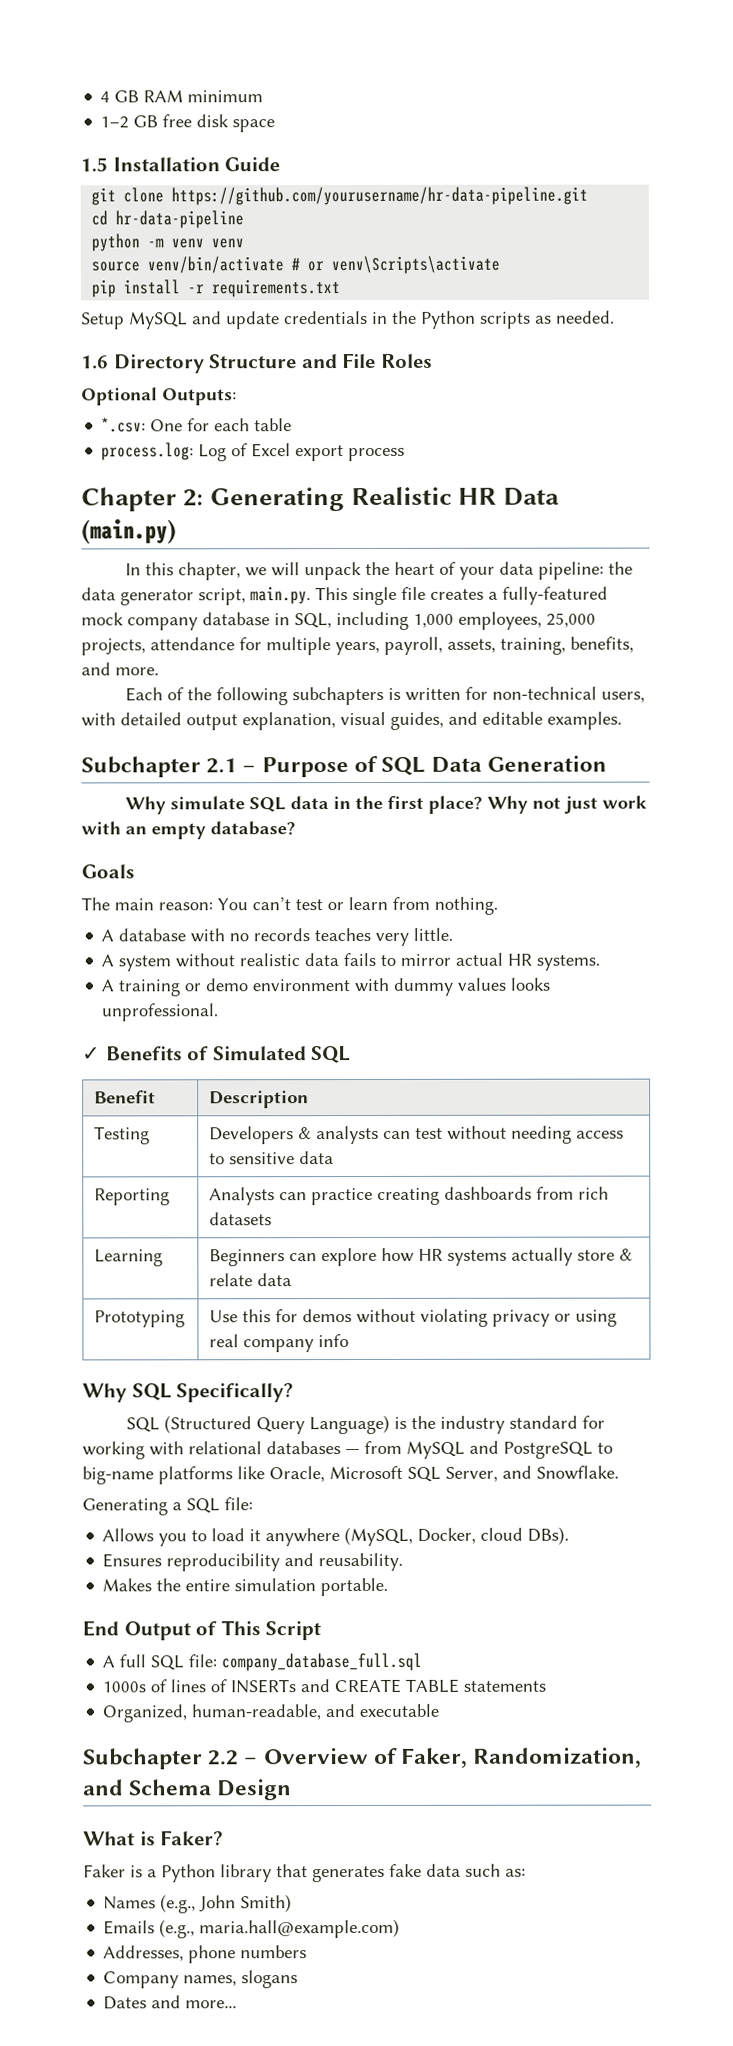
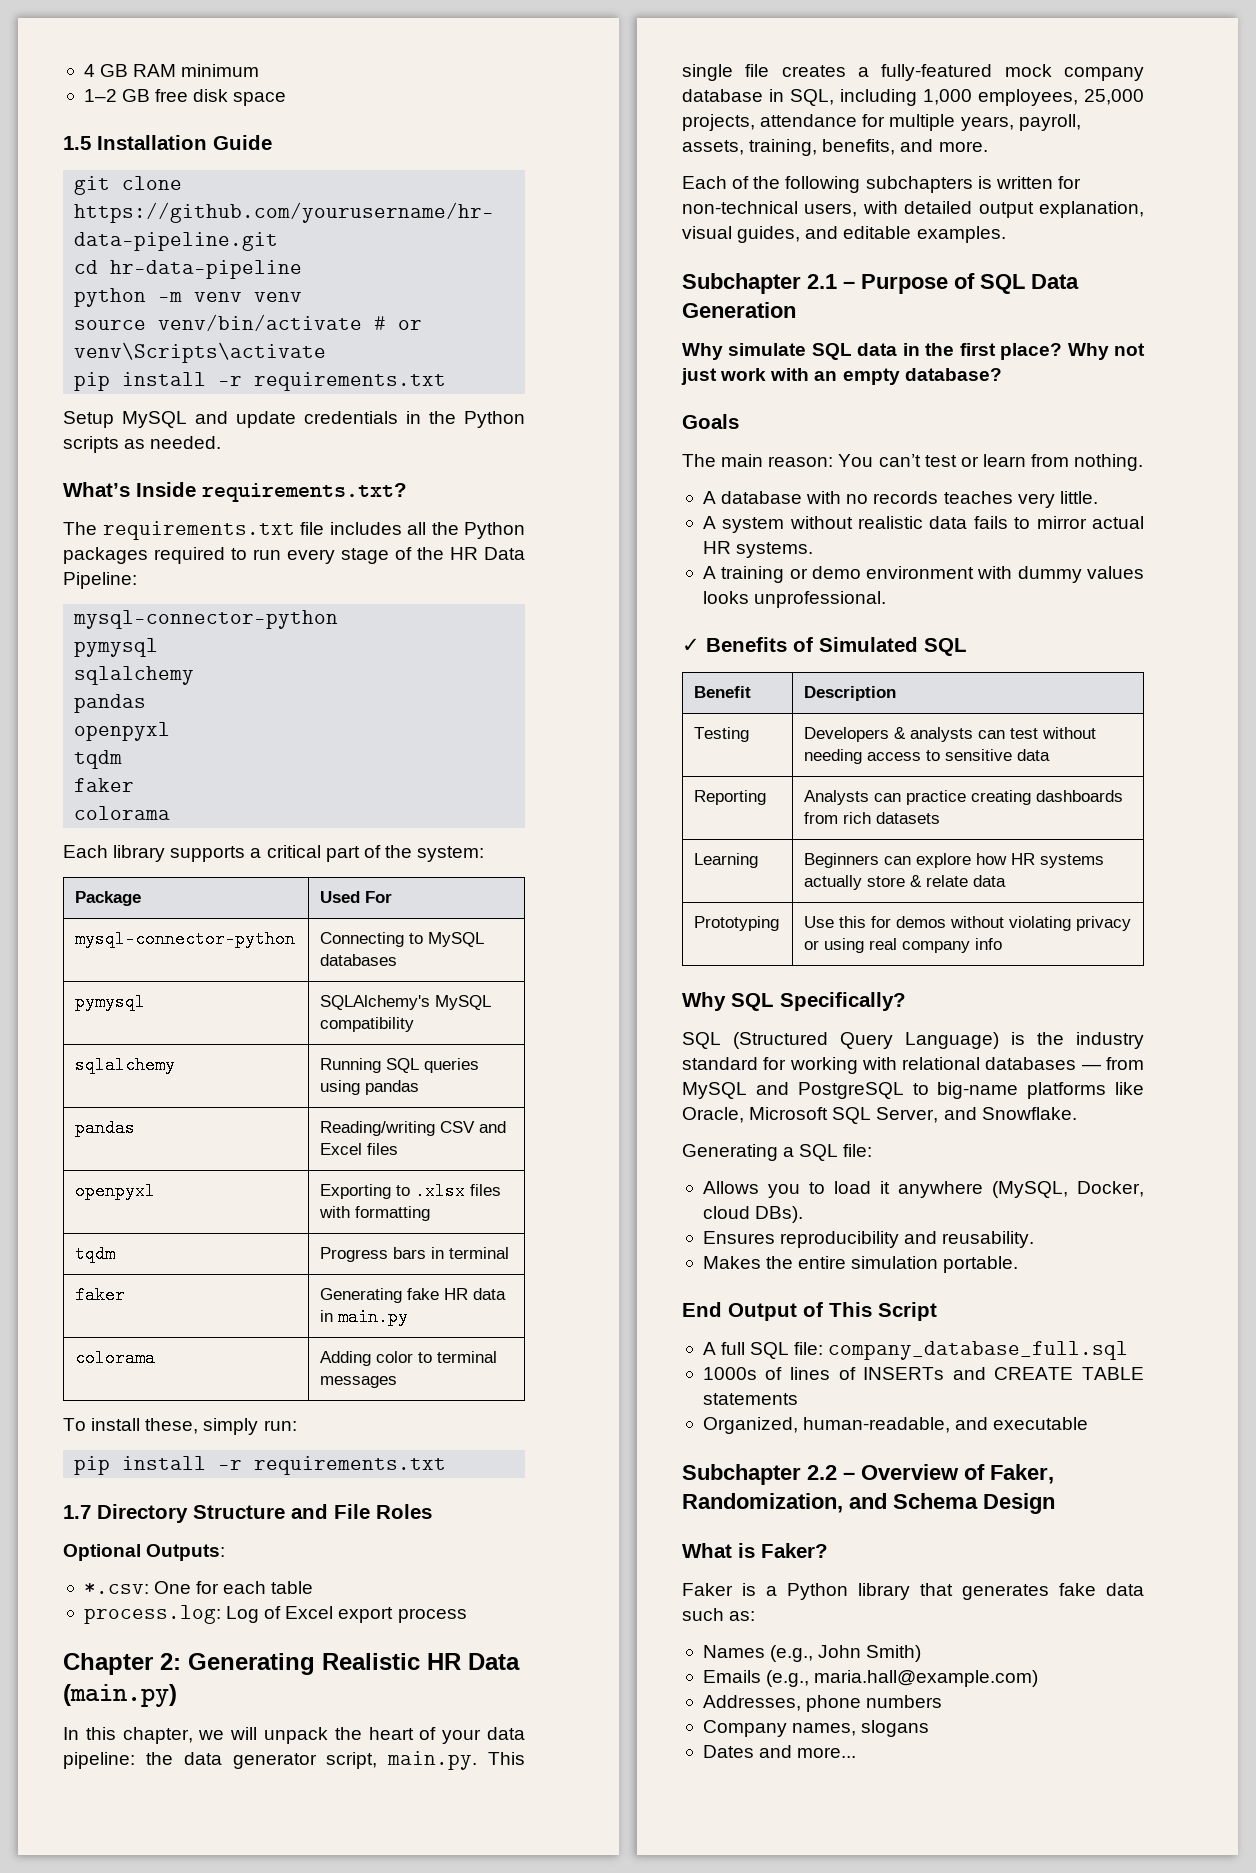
[81,355,109,369] 1.6 -> [63,482,407,502] [63,521,525,540] [63,547,525,564] [63,572,137,589] [73,610,339,629] [74,638,159,657] [74,666,195,685] [74,694,147,713] [74,722,171,741] [74,750,123,769] [74,778,135,792] [74,806,171,820] [63,845,485,862] [75,891,142,906] [320,891,393,903] [75,930,296,948] [320,932,485,947] [320,954,398,966] [75,993,146,1011] [320,995,492,1010] [320,1017,415,1032] [75,1056,176,1074] [320,1058,480,1073] [320,1080,420,1095] [75,1119,136,1137] [320,1121,507,1136] [320,1143,399,1155] [75,1182,156,1200] [320,1182,502,1200] [319,1206,431,1221] [75,1245,116,1263] [320,1247,510,1262] [75,1286,126,1304] [320,1288,507,1303] [320,1308,409,1326] [75,1349,156,1367] [320,1351,498,1366] [320,1376,398,1388] [63,1418,297,1435] [74,1456,447,1475] [63,1505,91,1519] What’s Inside requirements.txt? // The requirements.txt file includes all the Python packages required to run every stage of the HR Data Pipeline: // mysql-connector-python // pymysql // sqlalchemy // pandas // openpyxl // tqdm // faker // colorama // Each library supports a critical part of the system: // Package | Used For // mysql-connector-python | Connecting to MySQL databases // pymysql | SQLAlchemy's MySQL compatibility // sqlalchemy | Running SQL queries using pandas // pandas | Reading/writing CSV and Excel files // openpyxl | Exporting to .xlsx files with formatting // tqdm | Progress bars in terminal // faker | Generating fake HR data in main.py // colorama | Adding color to terminal messages // To install these, simply run: // pip install -r requirements.txt // 1.7

